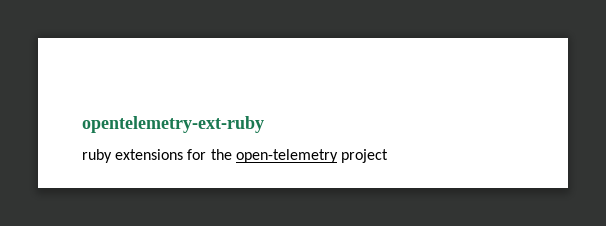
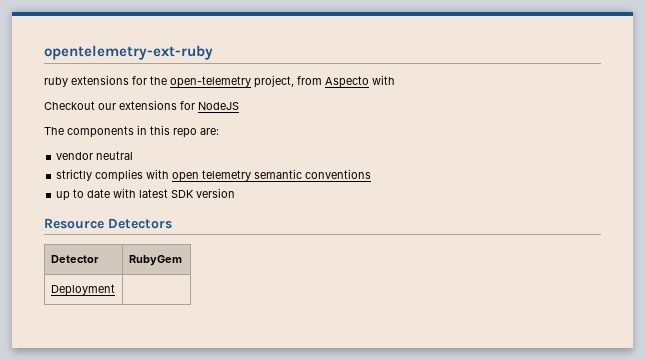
[340,149,388,163] project -> [254,75,395,88] [44,100,239,110] [44,125,219,138] [56,151,134,160] [56,169,372,182] [56,188,236,201] [44,218,172,229] [50,255,99,263] [128,255,182,266] [50,284,115,296] project, from Aspecto with // Checkout our extensions for NodeJS // The components in this repo are: // vendor neutral // strictly complies with open telemetry semantic conventions // up to date with latest SDK version // Resource Detectors // Detector | RubyGem // Deployment |

